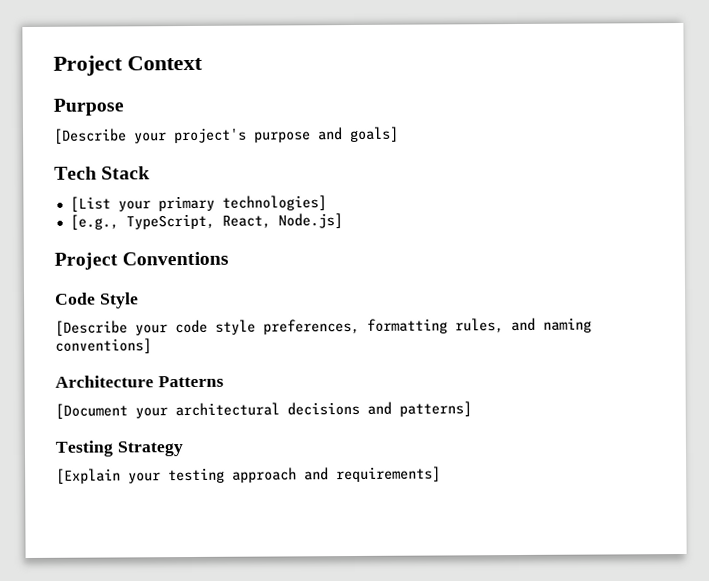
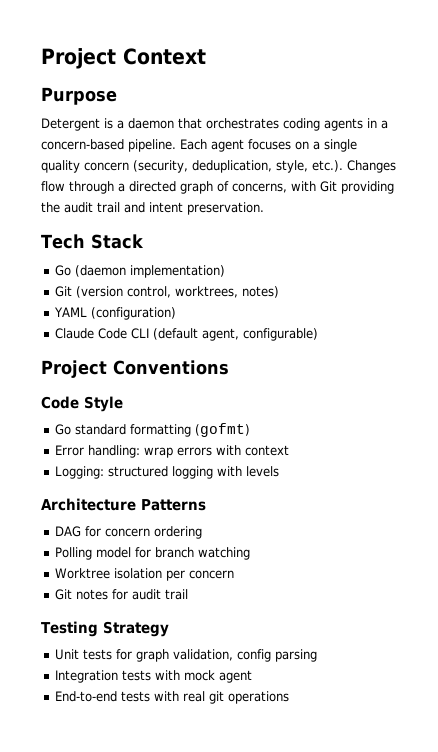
[54,126,399,144] [54,166,151,180] [69,195,327,212] [69,213,343,230] [54,251,230,270] [55,292,139,309] [55,317,592,336] [55,338,152,354] [55,375,224,388] [55,401,472,419] [55,440,184,457] [56,466,441,484] [Describe your project's purpose and goals] // Tech Stack // [List your primary technologies] // [e.g., TypeScript, React, Node.js] // Project Conventions // Code Style // [Describe your code style preferences, formatting rules, and naming conventions] // Architecture Patterns // [Document your architectural decisions and patterns] // Testing Strategy // [Explain your testing approach and requirements] -> [41,118,388,131] [41,139,357,152] [41,160,396,173] [41,181,394,194] [41,202,264,215] [41,234,144,249] [55,265,226,278] [55,286,280,298] [54,307,177,320] [55,328,319,341] [41,360,229,378] [41,396,123,412] [55,423,251,437] [55,445,290,458] [55,466,280,479] [41,498,206,511] [55,526,203,539] [55,547,251,560] [55,568,235,581] [55,589,189,600] [41,621,169,637] [55,649,318,662] [55,670,253,683] [55,691,290,704] Detergent is a daemon that orchestrates coding agents in a concern-based pipeline. Each agent focuses on a single quality concern (security, deduplication, style, etc.). Changes flow through a directed graph of concerns, with Git providing the audit trail and intent preservation. // Tech Stack // Go (daemon implementation) // Git (version control, worktrees, notes) // YAML (configuration) // Claude Code CLI (default agent, configurable) // Project Conventions // Code Style // Go standard formatting (gofmt) // Error handling: wrap errors with context // Logging: structured logging with levels // Architecture Patterns // DAG for concern ordering // Polling model for branch watching // Worktree isolation per concern // Git notes for audit trail // Testing Strategy // Unit tests for graph validation, config parsing // Integration tests with mock agent // End-to-end tests with real git operations

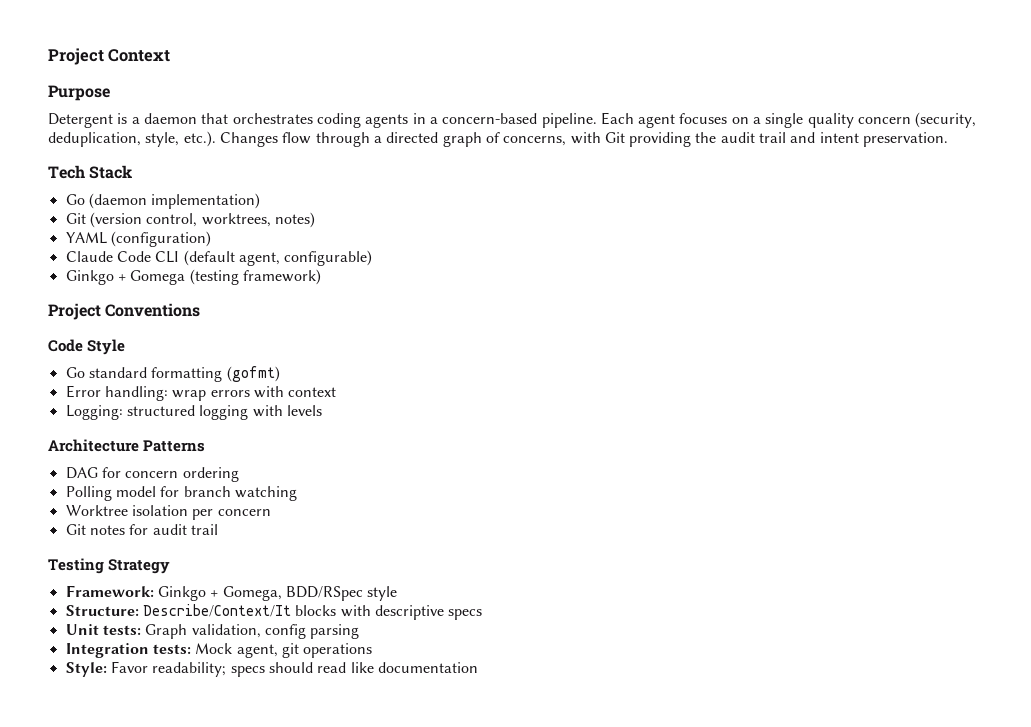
(319, 334) none -> [65,269,321,285] // Ginkgo + Gomega (testing framework)
[55,649,318,662] [55,670,253,683] [55,691,290,704] Unit tests for graph validation, config parsing // Integration tests with mock agent // End-to-end tests with real git operations -> [65,585,398,601] [65,604,483,620] [65,624,360,639] [65,643,373,658] [65,661,478,677] Framework: Ginkgo + Gomega, BDD/RSpec style // Structure: Describe/Context/It blocks with descriptive specs // Unit tests: Graph validation, config parsing // Integration tests: Mock agent, git operations // Style: Favor readability; specs should read like documentation

